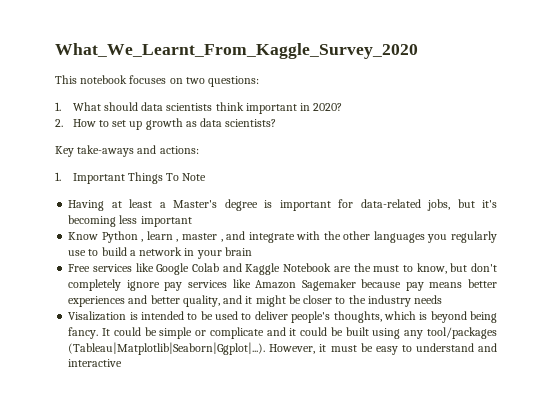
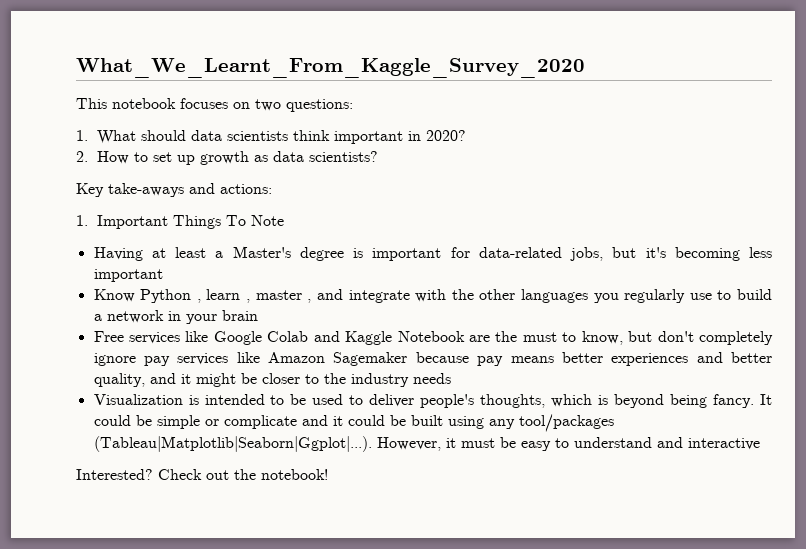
[68,311,127,321] Visalization -> [93,394,183,405] Visualization
(123, 363) none -> [76,469,328,480] // Interested? Check out the notebook!

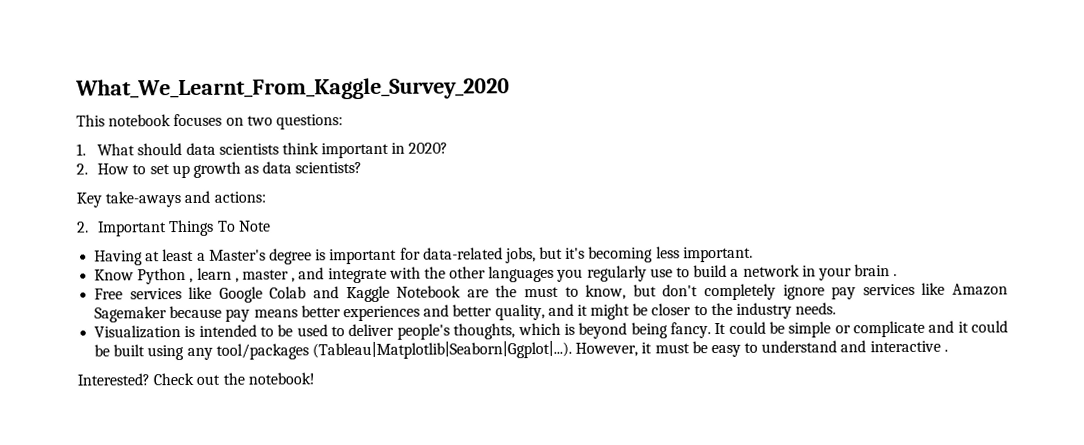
[76,215,88,226] 1. -> [76,221,89,233] 2.
[93,269,163,282] important -> [682,246,753,263] important.
(258, 315) none -> [893,274,898,277] .
[412,373,451,384] needs -> [795,302,837,315] needs.
(760, 444) none -> [943,349,948,352] .

